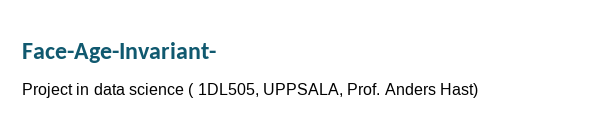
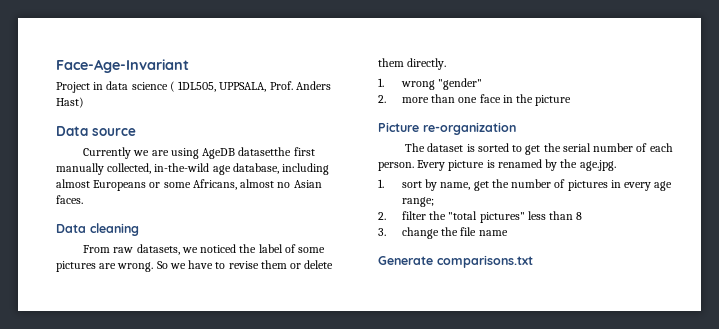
[22,42,216,63] Face-Age-Invariant- -> [56,59,189,73] Face-Age-Invariant
(478, 90) none -> [56,126,136,136] [83,147,315,159] [56,163,330,175] [56,179,322,191] [56,195,83,204] [56,223,139,236] [83,244,326,255] [56,260,334,272] [378,58,447,70] [378,78,483,90] [378,94,572,106] [378,122,516,135] [405,143,673,155] [378,159,616,171] [378,179,673,191] [401,197,434,207] [378,211,583,223] [378,227,508,239] [378,255,533,268] // Data source // Currently we are using AgeDB datasetthe first manually collected, in-the-wild age database, including almost Europeans or some Africans, almost no Asian faces. // Data cleaning // From raw datasets, we noticed the label of some pictures are wrong. So we have to revise them or delete them directly. // 1. wrong "gender" // 2. more than one face in the picture // Picture re-organization // The dataset is sorted to get the serial number of each person. Every picture is renamed by the age.jpg. // 1. sort by name, get the number of pictures in every age range; // 2. filter the "total pictures" less than 8 // 3. change the file name // Generate comparisons.txt

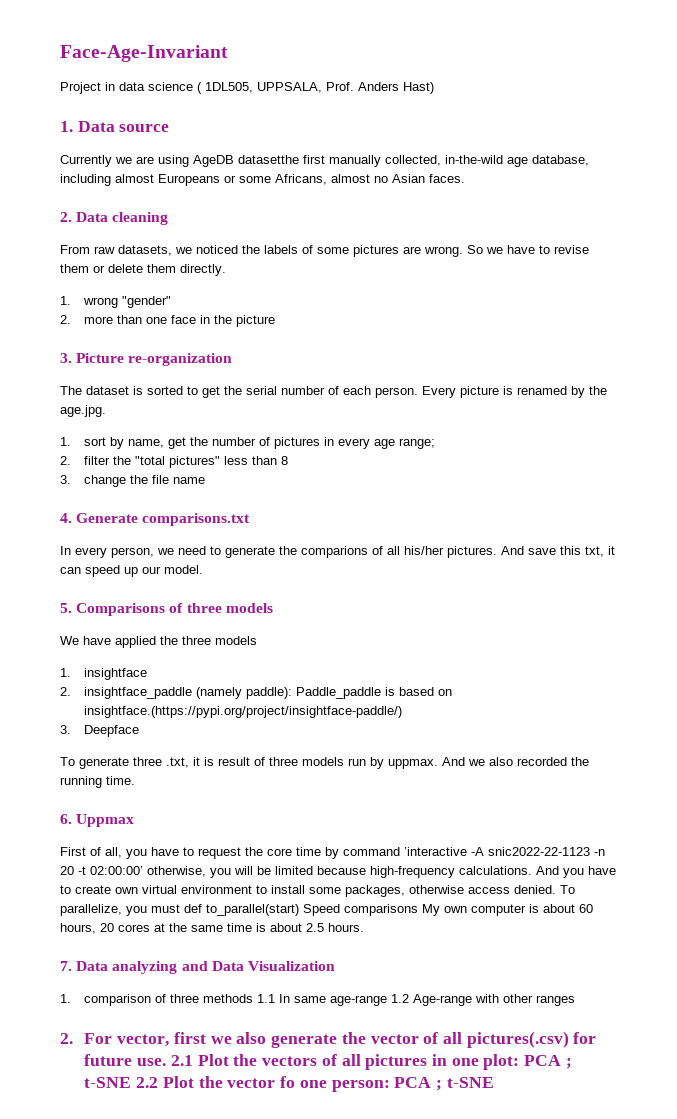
(84, 102) none -> [60,121,73,132] 1.
(83, 199) none -> [60,212,72,222] 2.
[258,244,283,253] label -> [264,245,298,254] labels
(572, 100) none -> [60,353,72,363] 3.
(508, 233) none -> [60,513,72,523] 4.
(533, 261) none -> [60,546,615,558] [60,565,203,577] [60,603,273,616] [60,636,257,648] [60,668,148,680] [60,687,453,699] [84,706,403,718] [60,725,140,737] [60,757,589,769] [60,776,135,788] [60,814,135,827] [60,847,605,859] [60,866,616,878] [60,885,575,897] [60,904,593,916] [60,923,364,934] [60,961,335,974] [60,994,576,1006] [60,1031,597,1048] [84,1054,572,1070] [84,1076,494,1092] // In every person, we need to generate the comparions of all his/her pictures. And save this txt, it can speed up our model. // 5. Comparisons of three models // We have applied the three models // 1. insightface // 2. insightface_paddle (namely paddle): Paddle_paddle is based on insightface.(https://pypi.org/project/insightface-paddle/) // 3. Deepface // To generate three .txt, it is result of three models run by uppmax. And we also recorded the running time. // 6. Uppmax // First of all, you have to request the core time by command ’interactive -A snic2022-22-1123 -n 20 -t 02:00:00’ otherwise, you will be limited because high-frequency calculations. And you have to create own virtual environment to install some packages, otherwise access denied. To parallelize, you must def to_parallel(start) Speed comparisons My own computer is about 60 hours, 20 cores at the same time is about 2.5 hours. // 7. Data analyzing and Data Visualization // 1. comparison of three methods 1.1 In same age-range 1.2 Age-range with other ranges // 2. For vector, first we also generate the vector of all pictures(.csv) for future use. 2.1 Plot the vectors of all pictures in one plot: PCA ; t-SNE 2.2 Plot the vector fo one person: PCA ; t-SNE

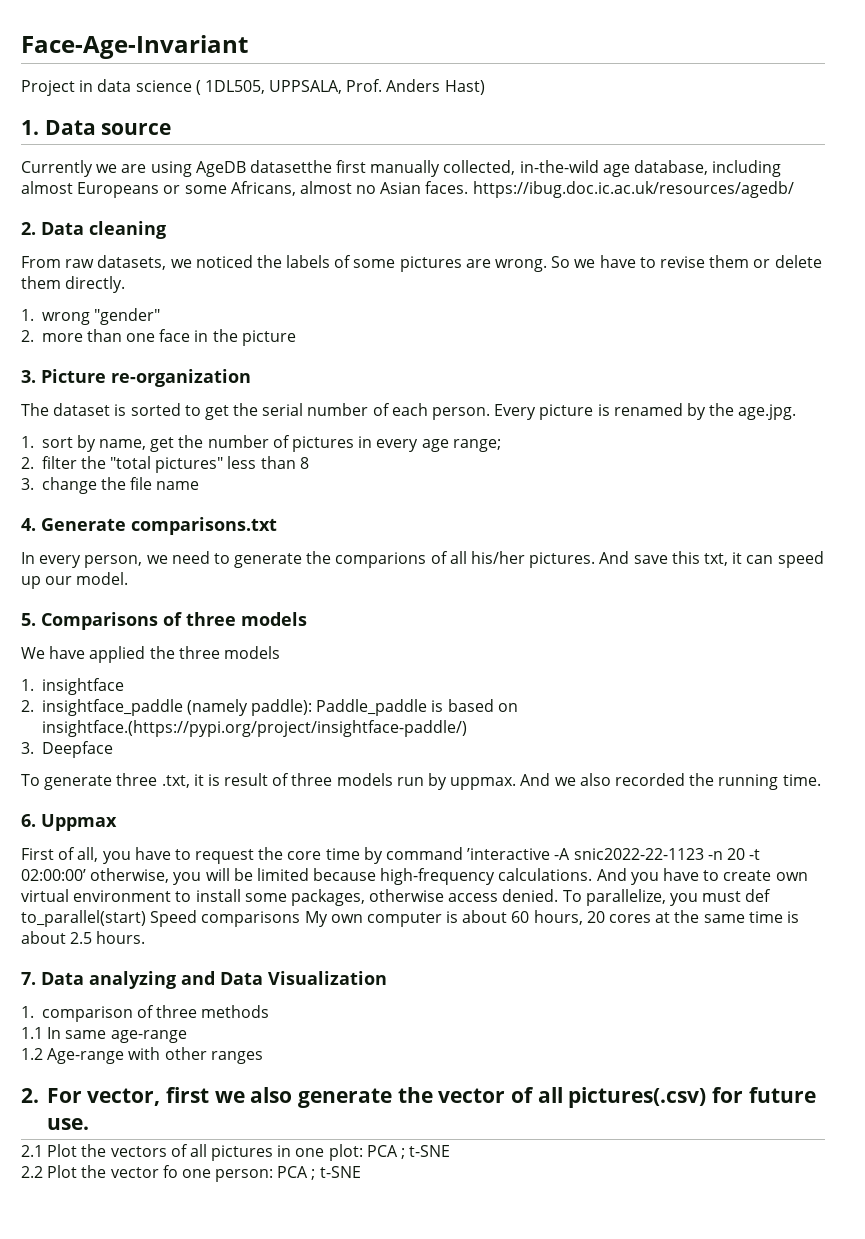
(465, 178) none -> [472,181,794,198] https://ibug.doc.ic.ac.uk/resources/agedb/
(254, 998) none -> (270, 1011) //
(388, 1000) none -> (187, 1036) //
(167, 1062) none -> (89, 1124) //
(132, 1082) none -> (451, 1151) //

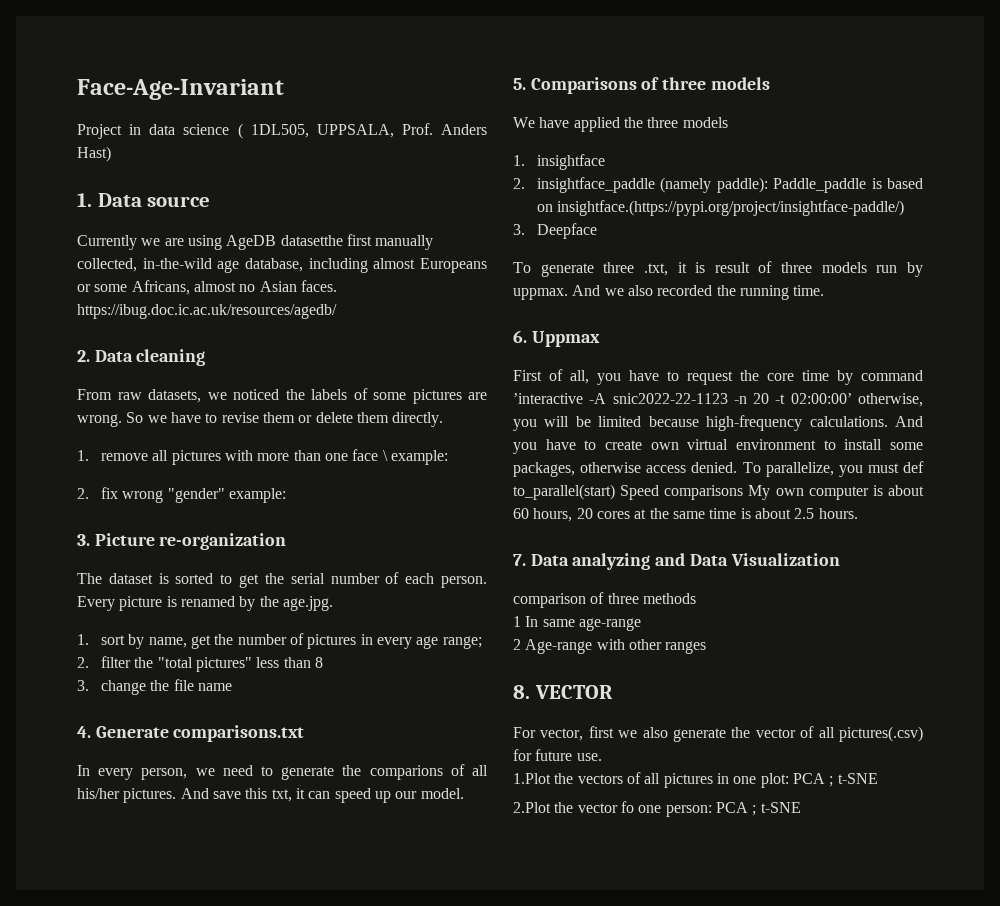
[41,308,160,325] [21,329,296,346] wrong "gender" // 2. more than one face in the picture -> [101,449,448,465] [77,487,286,503] remove all pictures with more than one face \ example: // 2. fix wrong "gender" example:
[21,1006,34,1018] 1. -> (840, 559) none
[21,1027,43,1039] 1.1 -> [513,616,521,627] 1
[21,1048,43,1060] 1.2 -> [513,639,521,650] 2
[21,1088,39,1103] 2. -> [513,685,613,699] 8. VECTOR //
[21,1144,78,1157] 2.1 Plot -> [513,773,551,784] 1.Plot
[21,1165,78,1178] 2.2 Plot -> [513,802,551,813] 2.Plot

